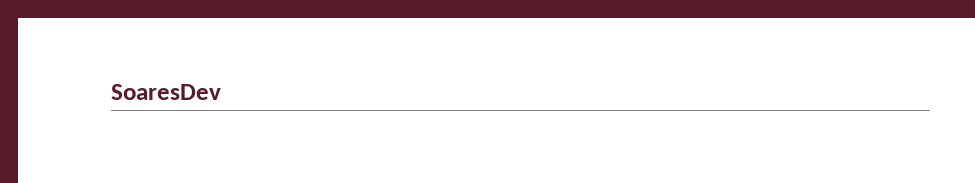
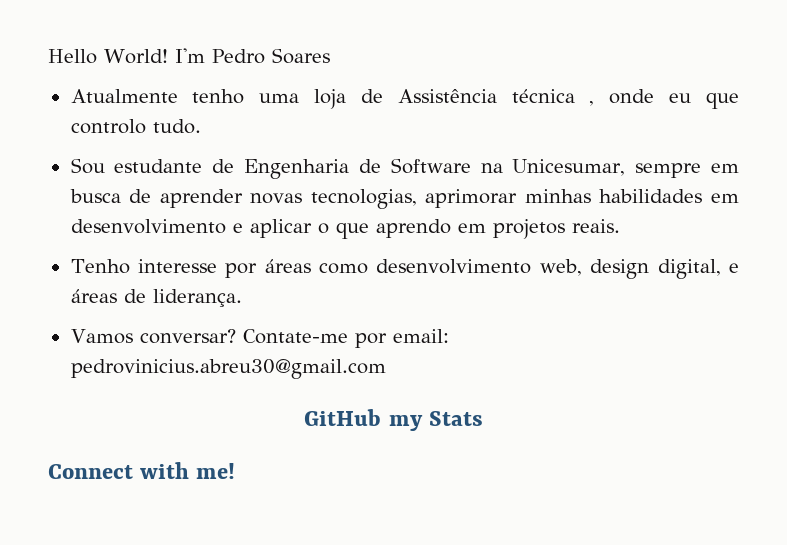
[111,84,221,100] SoaresDev -> [48,48,330,64] [70,89,740,109] [70,119,201,134] [70,158,739,179] [69,189,739,209] [70,219,620,239] [70,259,739,279] [70,289,242,307] [70,329,449,348] [70,359,386,379] [304,409,483,431] [48,462,236,479] Hello World! I'm Pedro Soares // Atualmente tenho uma loja de Assistência técnica , onde eu que controlo tudo. // Sou estudante de Engenharia de Software na Unicesumar, sempre em busca de aprender novas tecnologias, aprimorar minhas habilidades em desenvolvimento e aplicar o que aprendo em projetos reais. // Tenho interesse por áreas como desenvolvimento web, design digital, e áreas de liderança. // Vamos conversar? Contate-me por email: pedrovinicius.abreu30@gmail.com // GitHub my Stats // Connect with me!

